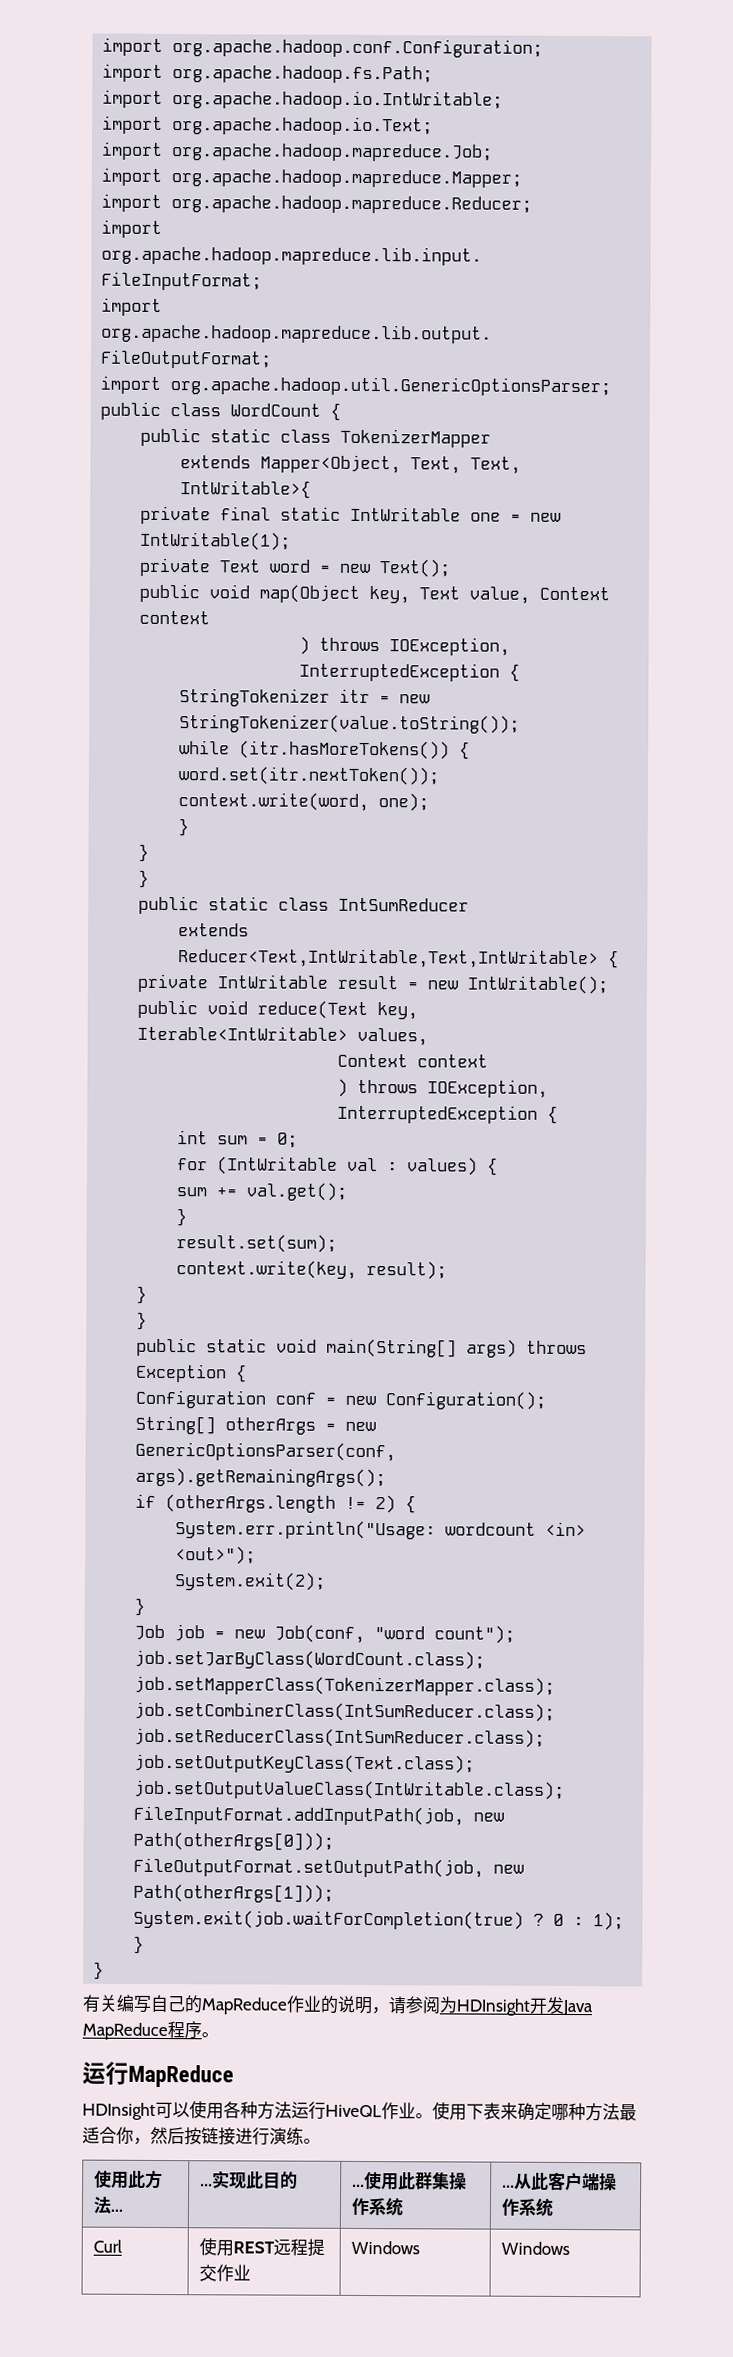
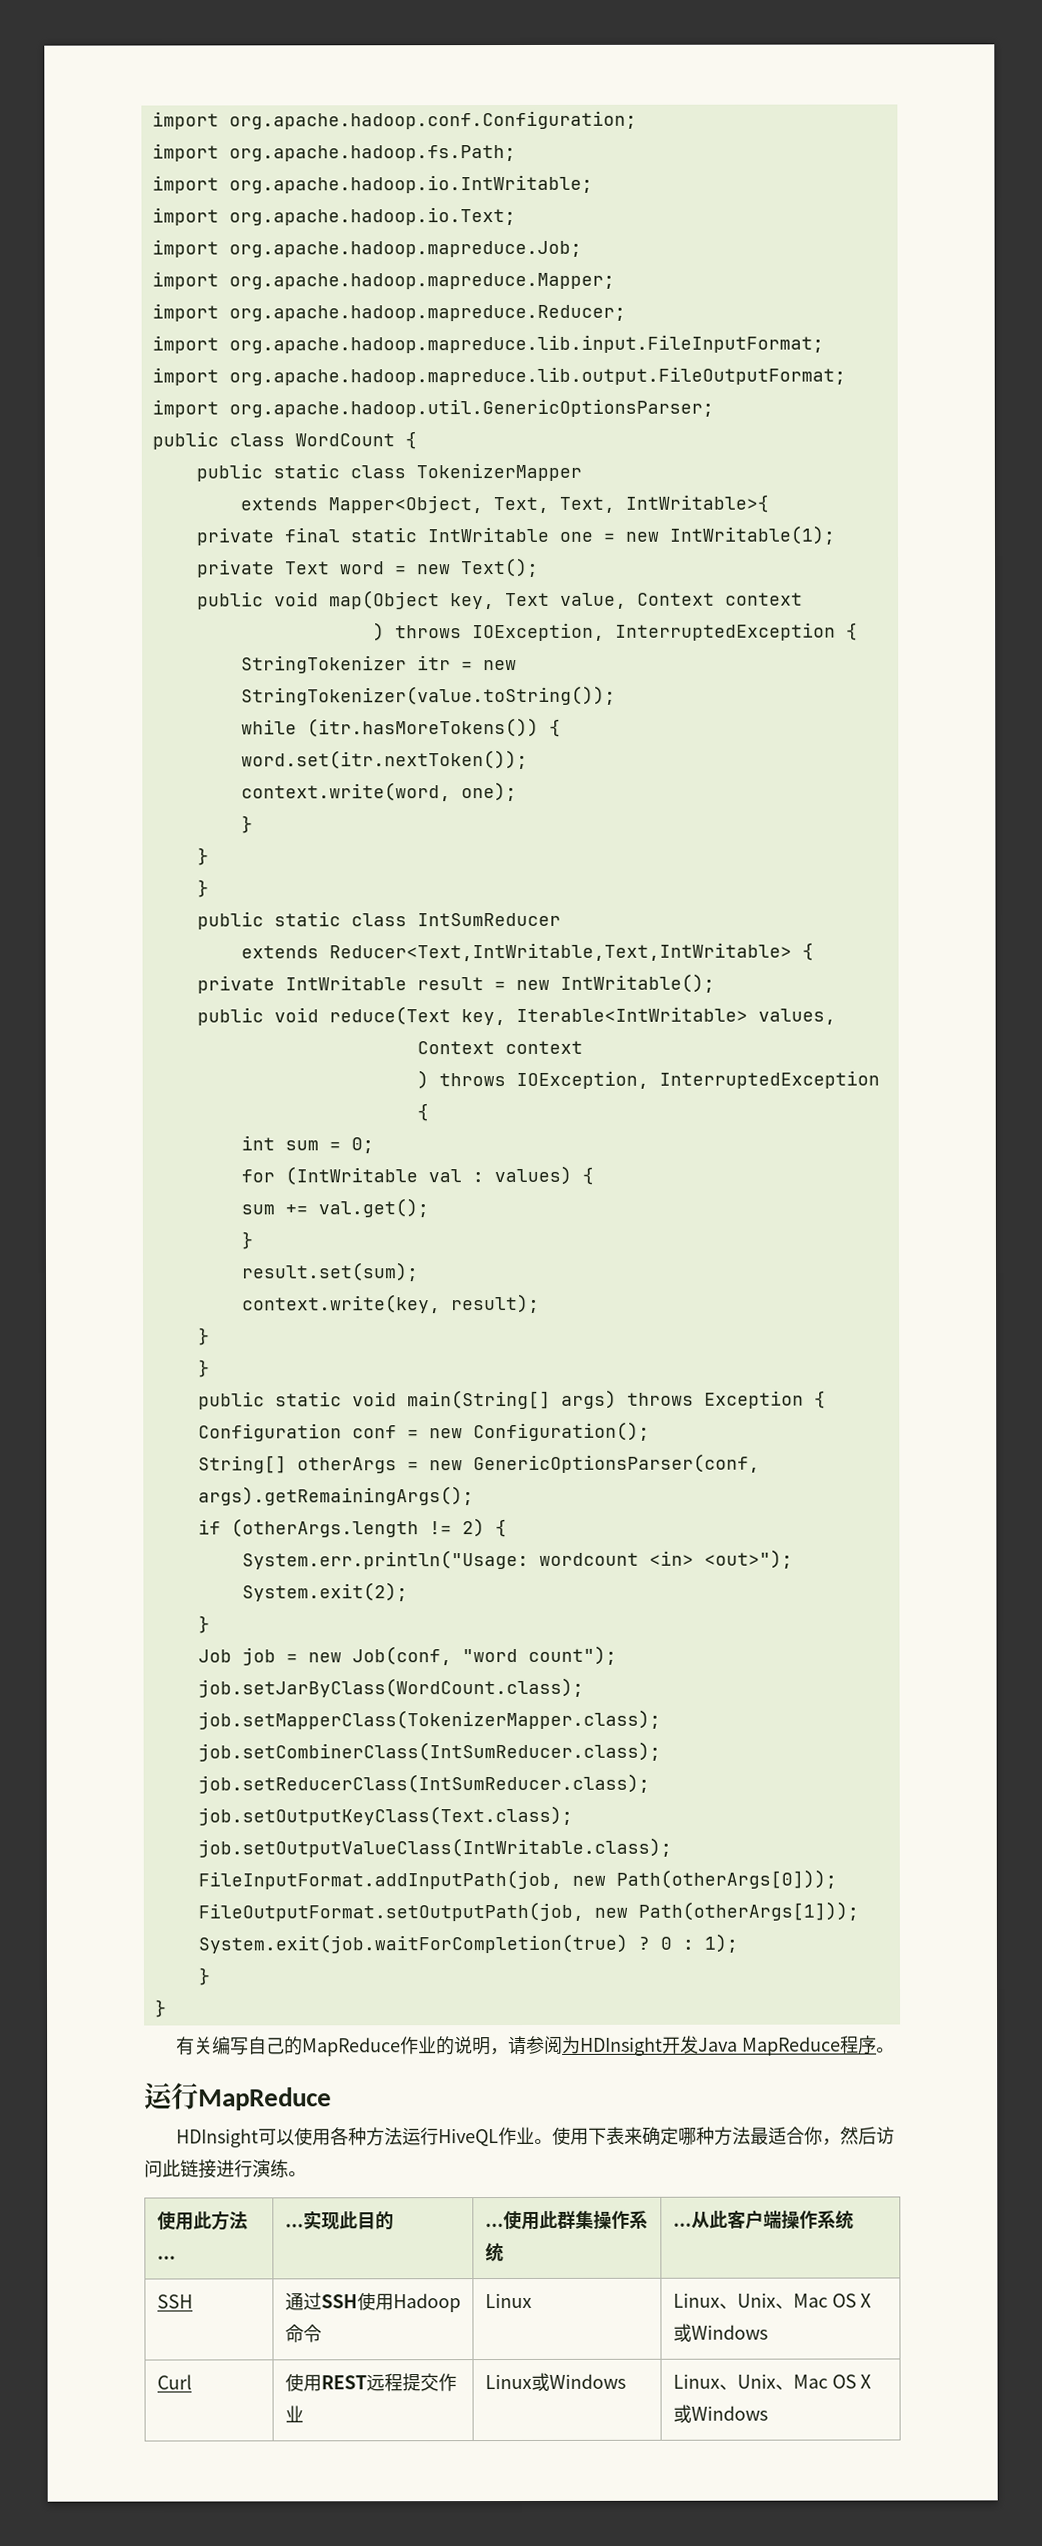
[184,2127,202,2146] 按 -> [875,2126,895,2145] [144,2159,181,2178] 访问此
(555, 2207) none -> [156,2294,193,2309] [284,2292,461,2313] [284,2324,322,2343] [484,2292,532,2309] [672,2292,873,2310] [672,2323,768,2342] // SSH | 通过SSH使用Hadoop命令 | Linux | Linux、Unix、Mac OS X或Windows
(252, 2272) none -> [484,2372,550,2391] Linux或
(421, 2247) none -> [672,2373,873,2391] [672,2404,692,2423] Linux、Unix、Mac OS X或

